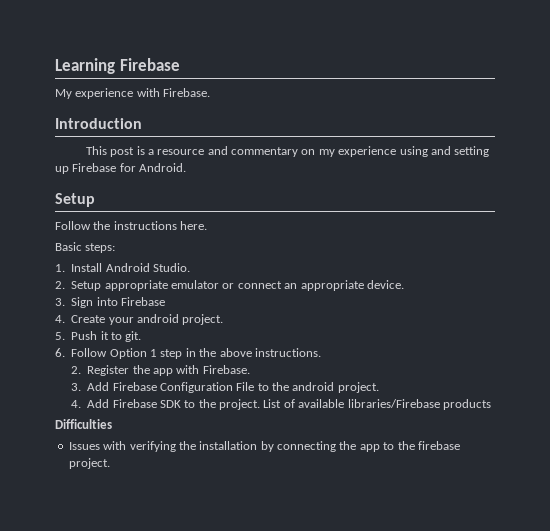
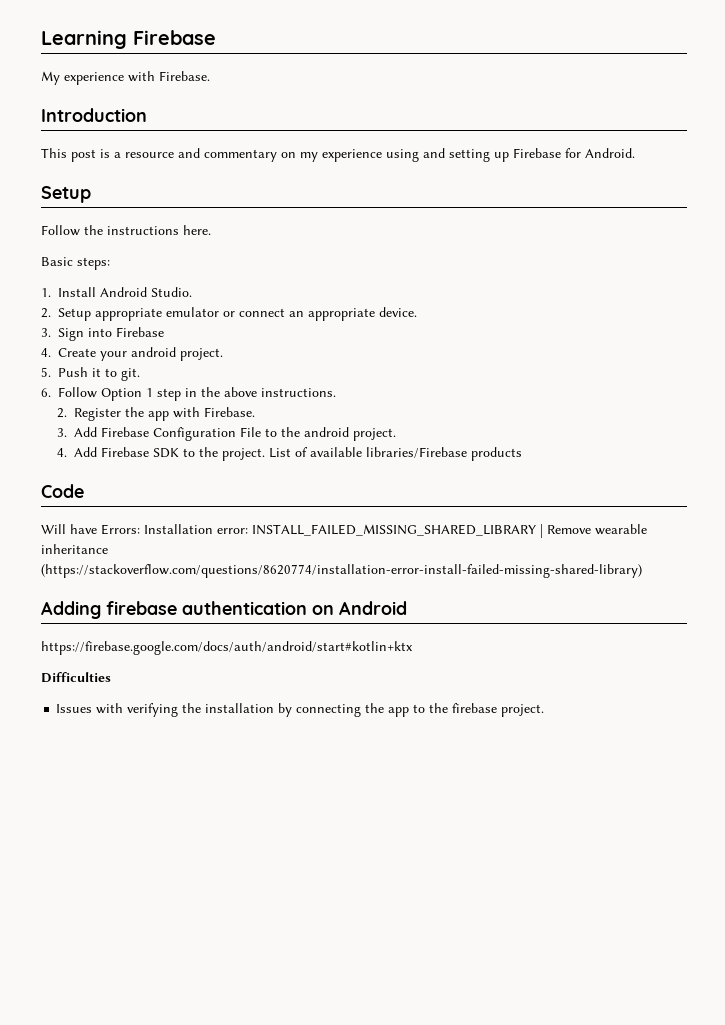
(491, 404) none -> [41,484,84,498] [41,524,647,538] [41,544,108,554] [41,564,642,578] [41,601,407,619] [41,641,413,655] // Code // Will have Errors: Installation error: INSTALL_FAILED_MISSING_SHARED_LIBRARY | Remove wearable inheritance (https://stackoverflow.com/questions/8620774/installation-error-install-failed-missing-shared-library) // Adding firebase authentication on Android // https://firebase.google.com/docs/auth/android/start#kotlin+ktx

